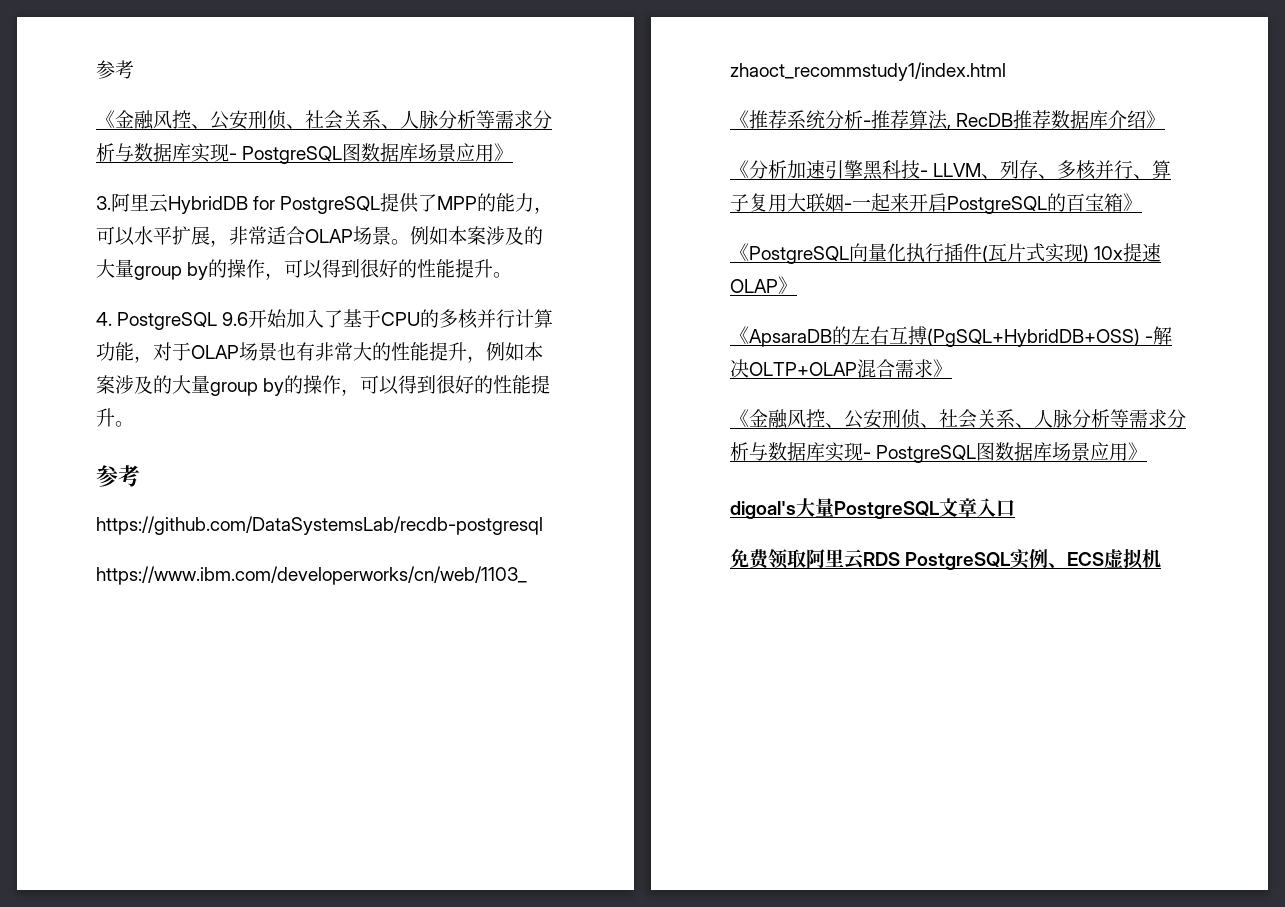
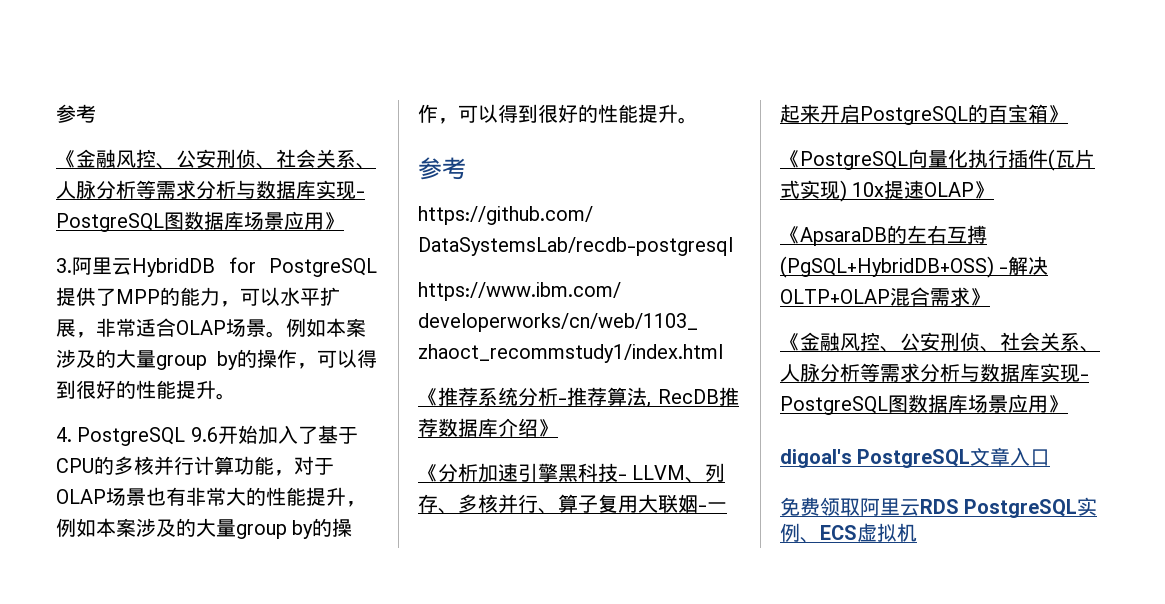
[796,498,834,517] 大量 -> (852, 458) none

